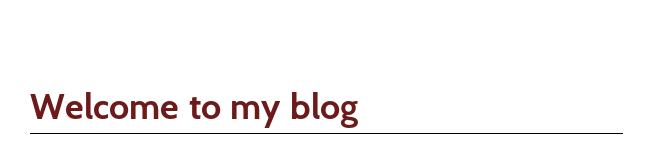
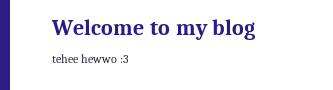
(359, 110) none -> [52,54,130,63] // tehee hewwo :3

